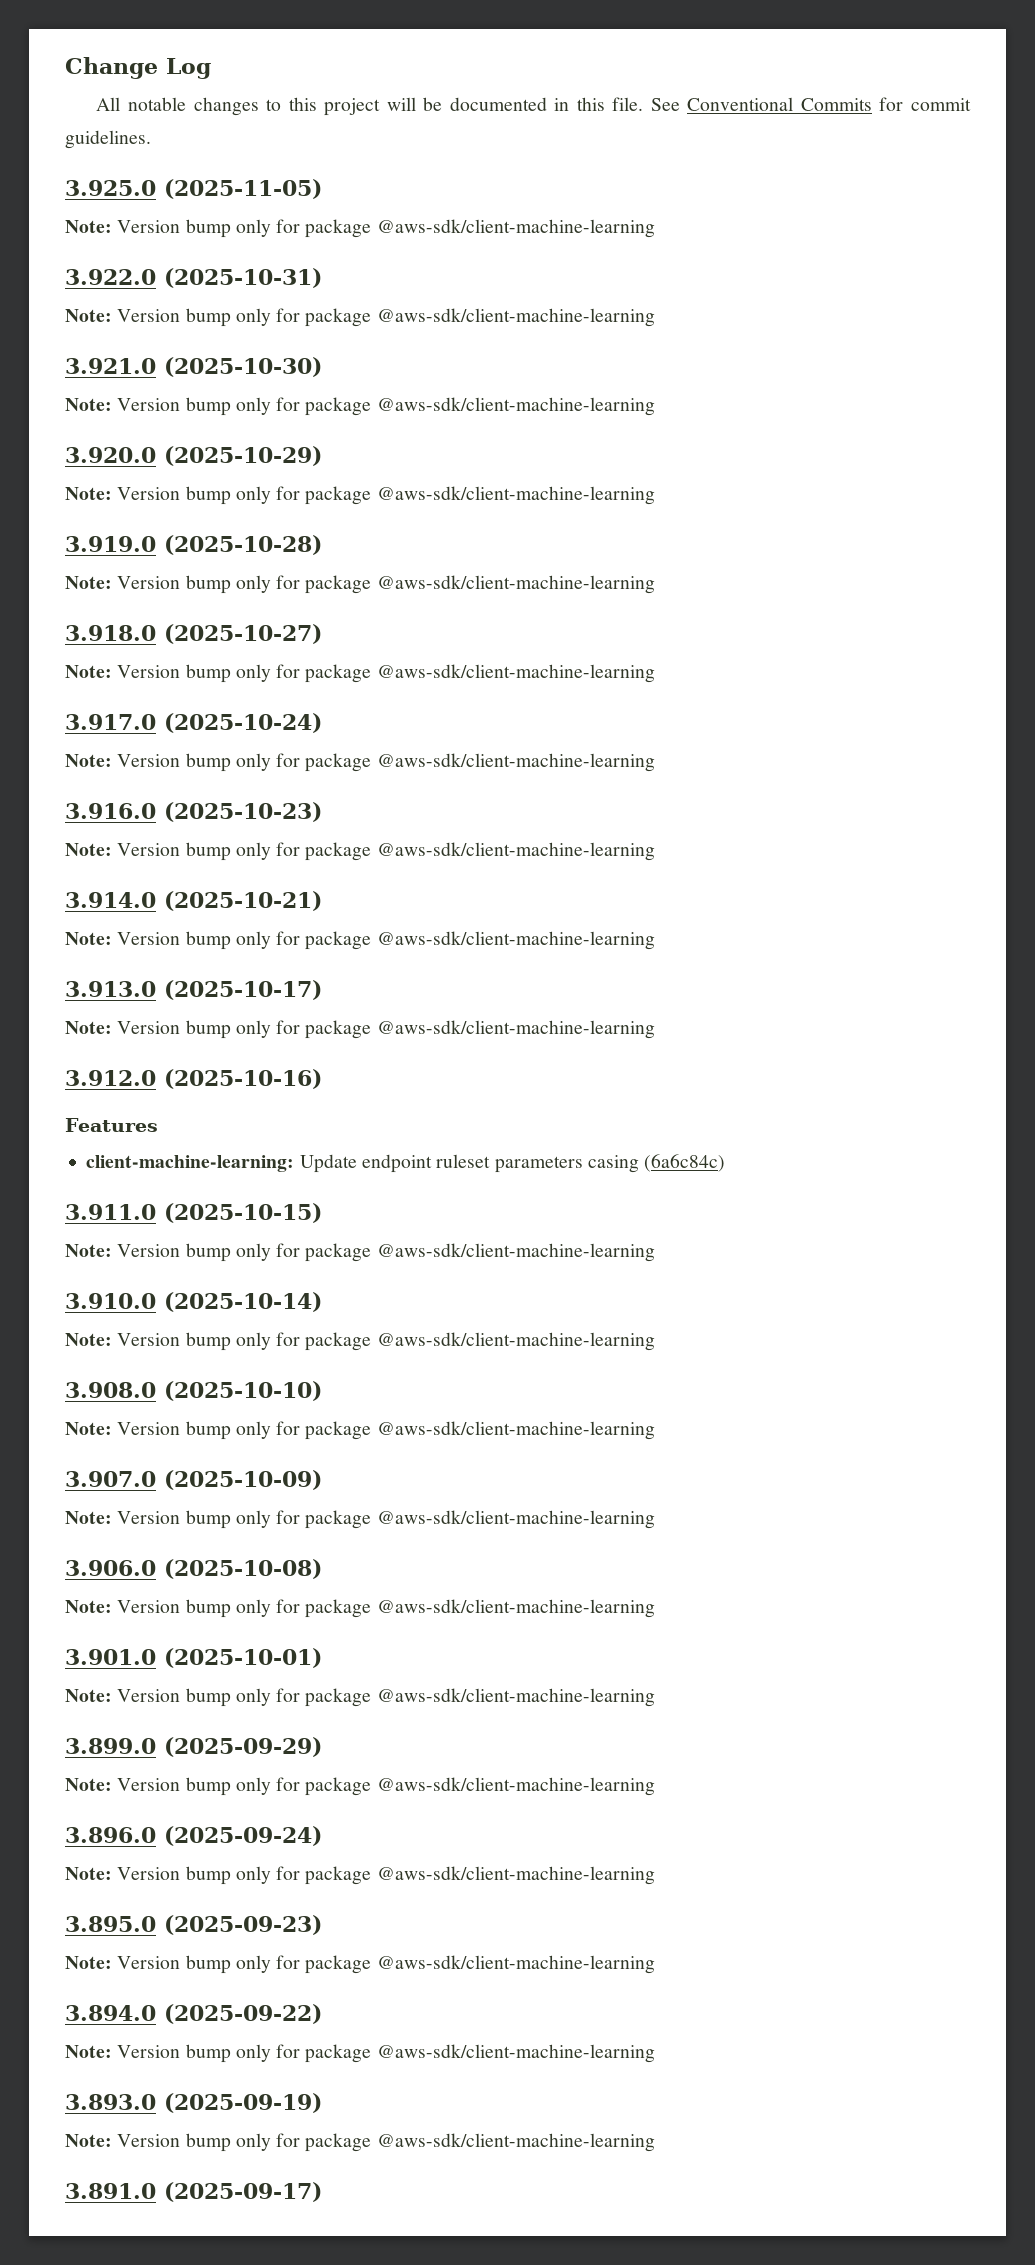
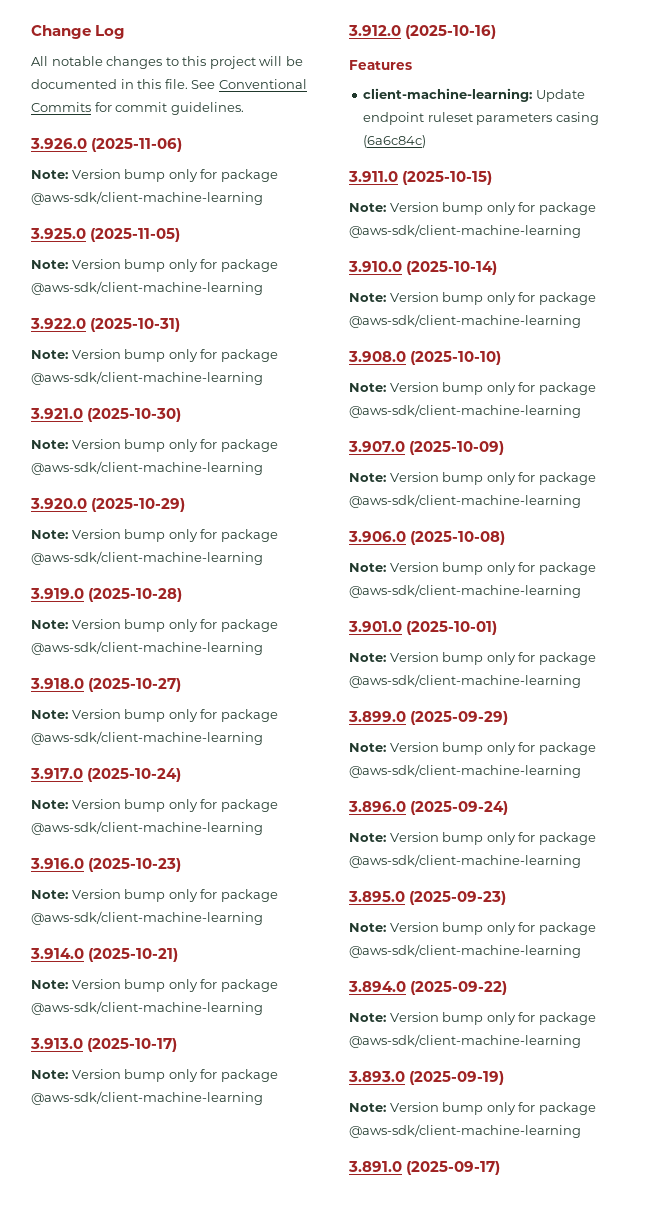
(151, 139) none -> [30,138,183,152] [31,169,278,182] [31,191,263,205] // 3.926.0 (2025-11-06) // Note: Version bump only for package @aws-sdk/client-machine-learning

